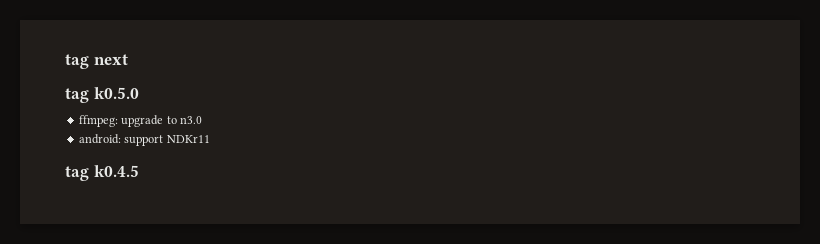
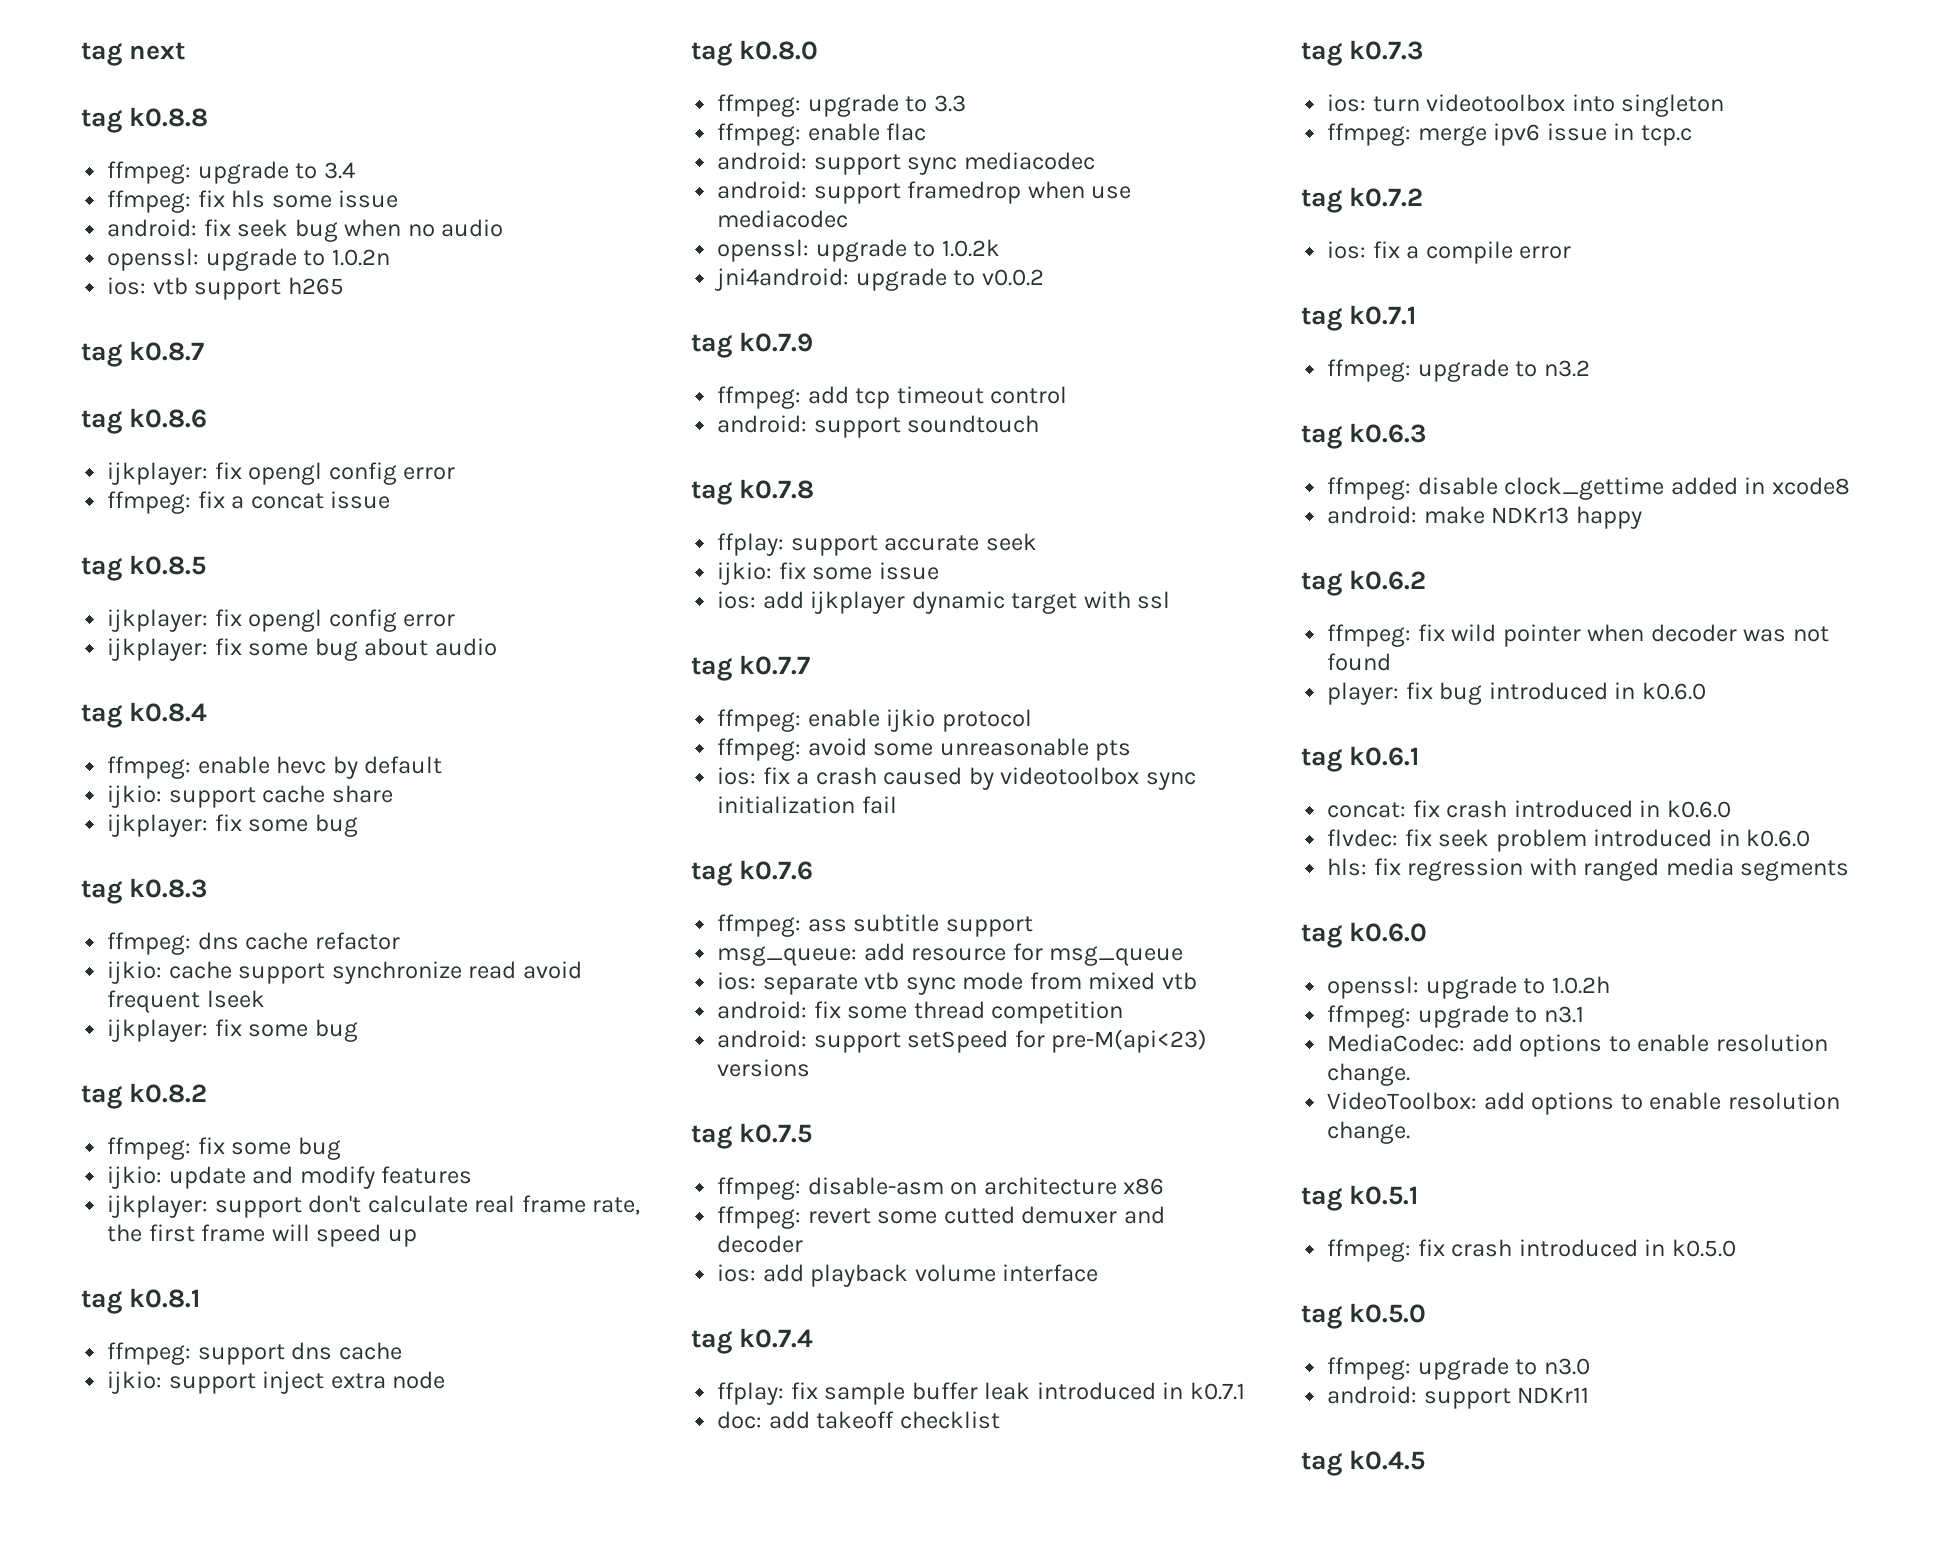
(128, 59) none -> [81,107,209,133] [107,161,355,184] [107,190,399,213] [107,219,504,242] [107,248,390,271] [107,277,344,300] [81,341,205,367] [81,408,208,434] [107,462,456,485] [107,491,391,514] [81,555,207,581] [107,609,456,632] [107,638,497,661] [81,702,208,728] [107,756,443,779] [107,785,393,808] [107,814,358,837] [81,878,208,904] [107,932,400,955] [107,961,582,984] [107,990,265,1013] [107,1019,358,1042] [81,1083,208,1109] [107,1137,341,1160] [107,1166,473,1189] [107,1195,641,1218] [107,1224,417,1247] [81,1288,201,1314] [107,1342,402,1365] [107,1371,446,1394] [691,40,819,66] [717,94,966,117] [717,123,927,146] [717,152,1095,175] [717,181,1132,204] [717,210,849,228] [717,239,1000,262] [714,268,1044,291] [691,332,814,358] [717,386,1068,409] [717,415,1040,438] [691,479,815,505] [717,533,1037,556] [717,562,939,585] [717,591,1171,614] [691,655,811,681] [717,709,1032,732] [717,738,1132,761] [717,767,1196,790] [717,796,897,814] [691,860,814,886] [717,914,1033,937] [717,943,1184,966] [717,972,1197,995] [717,1001,1124,1024] [717,1029,1208,1053] [717,1059,811,1077] [691,1123,813,1149] [717,1177,1165,1200] [717,1206,1165,1229] [717,1235,804,1253] [717,1264,1099,1287] [691,1328,814,1354] [717,1382,1245,1405] [717,1411,1000,1429] [1301,40,1424,66] [1327,94,1725,117] [1327,123,1692,146] [1301,187,1424,213] [1327,241,1572,264] [1301,305,1417,331] [1327,359,1590,382] [1301,423,1427,449] [1327,477,1850,500] [1327,506,1642,529] [1301,570,1427,596] [1327,624,1829,647] [1327,653,1392,671] [1327,682,1706,705] [1301,746,1420,772] [1327,800,1731,818] [1327,829,1811,852] [1327,858,1850,881] [1301,922,1428,948] [1327,976,1610,999] [1327,1005,1584,1028] [1327,1034,1828,1057] [1327,1063,1411,1086] [1327,1092,1840,1115] [1327,1121,1411,1144] [1301,1185,1419,1211] [1327,1239,1736,1262] // tag k0.8.8 // ffmpeg: upgrade to 3.4 // ffmpeg: fix hls some issue // android: fix seek bug when no audio // openssl: upgrade to 1.0.2n // ios: vtb support h265 // tag k0.8.7 // tag k0.8.6 // ijkplayer: fix opengl config error // ffmpeg: fix a concat issue // tag k0.8.5 // ijkplayer: fix opengl config error // ijkplayer: fix some bug about audio // tag k0.8.4 // ffmpeg: enable hevc by default // ijkio: support cache share // ijkplayer: fix some bug // tag k0.8.3 // ffmpeg: dns cache refactor // ijkio: cache support synchronize read avoid frequent lseek // ijkplayer: fix some bug // tag k0.8.2 // ffmpeg: fix some bug // ijkio: update and modify features // ijkplayer: support don't calculate real frame rate, the first frame will speed up // tag k0.8.1 // ffmpeg: support dns cache // ijkio: support inject extra node // tag k0.8.0 // ffmpeg: upgrade to 3.3 // ffmpeg: enable flac // android: support sync mediacodec // android: support framedrop when use mediacodec // openssl: upgrade to 1.0.2k // jni4android: upgrade to v0.0.2 // tag k0.7.9 // ffmpeg: add tcp timeout control // android: support soundtouch // tag k0.7.8 // ffplay: support accurate seek // ijkio: fix some issue // ios: add ijkplayer dynamic target with ssl // tag k0.7.7 // ffmpeg: enable ijkio protocol // ffmpeg: avoid some unreasonable pts // ios: fix a crash caused by videotoolbox sync initialization fail // tag k0.7.6 // ffmpeg: ass subtitle support // msg_queue: add resource for msg_queue // ios: separate vtb sync mode from mixed vtb // android: fix some thread competition // android: support setSpeed for pre-M(api<23) versions // tag k0.7.5 // ffmpeg: disable-asm on architecture x86 // ffmpeg: revert some cutted demuxer and decoder // ios: add playback volume interface // tag k0.7.4 // ffplay: fix sample buffer leak introduced in k0.7.1 // doc: add takeoff checklist // tag k0.7.3 // ios: turn videotoolbox into singleton // ffmpeg: merge ipv6 issue in tcp.c // tag k0.7.2 // ios: fix a compile error // tag k0.7.1 // ffmpeg: upgrade to n3.2 // tag k0.6.3 // ffmpeg: disable clock_gettime added in xcode8 // android: make NDKr13 happy // tag k0.6.2 // ffmpeg: fix wild pointer when decoder was not found // player: fix bug introduced in k0.6.0 // tag k0.6.1 // concat: fix crash introduced in k0.6.0 // flvdec: fix seek problem introduced in k0.6.0 // hls: fix regression with ranged media segments // tag k0.6.0 // openssl: upgrade to 1.0.2h // ffmpeg: upgrade to n3.1 // MediaCodec: add options to enable resolution change. // VideoToolbox: add options to enable resolution change. // tag k0.5.1 // ffmpeg: fix crash introduced in k0.5.0

